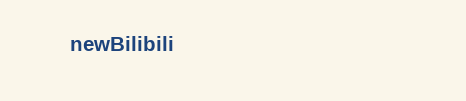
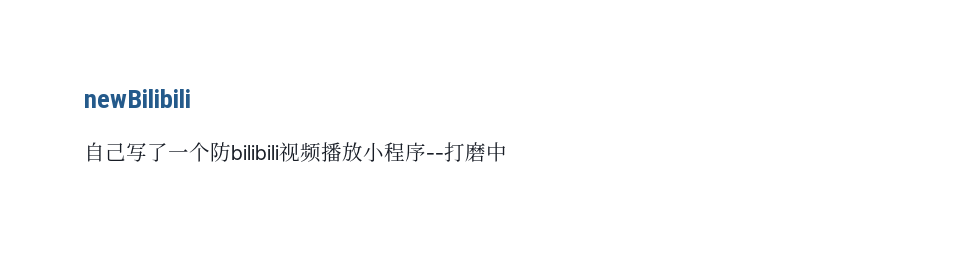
(174, 43) none -> [84,142,507,163] // 自己写了一个防bilibili视频播放小程序--打磨中

